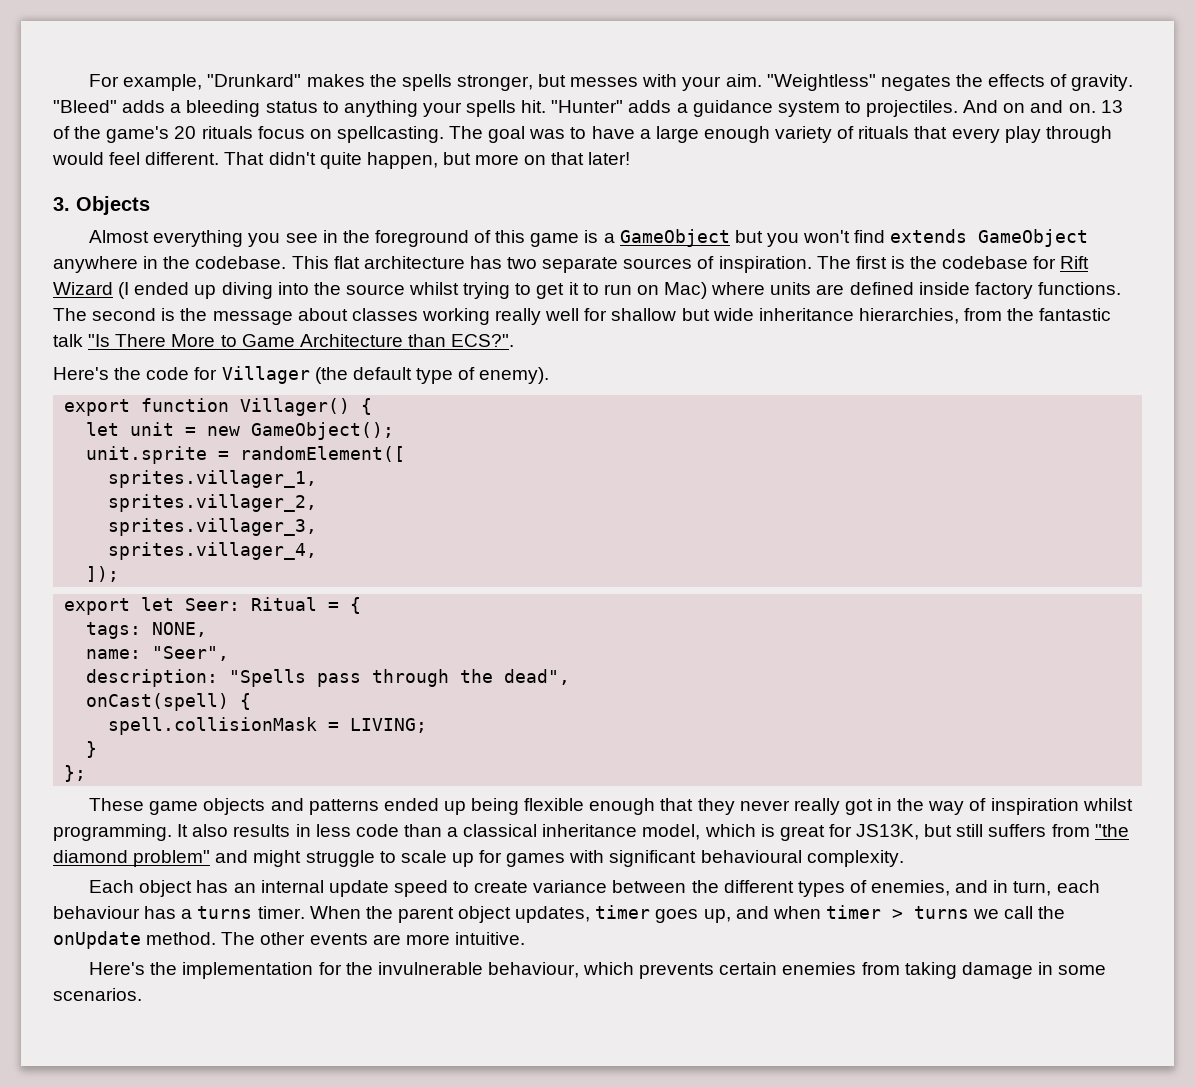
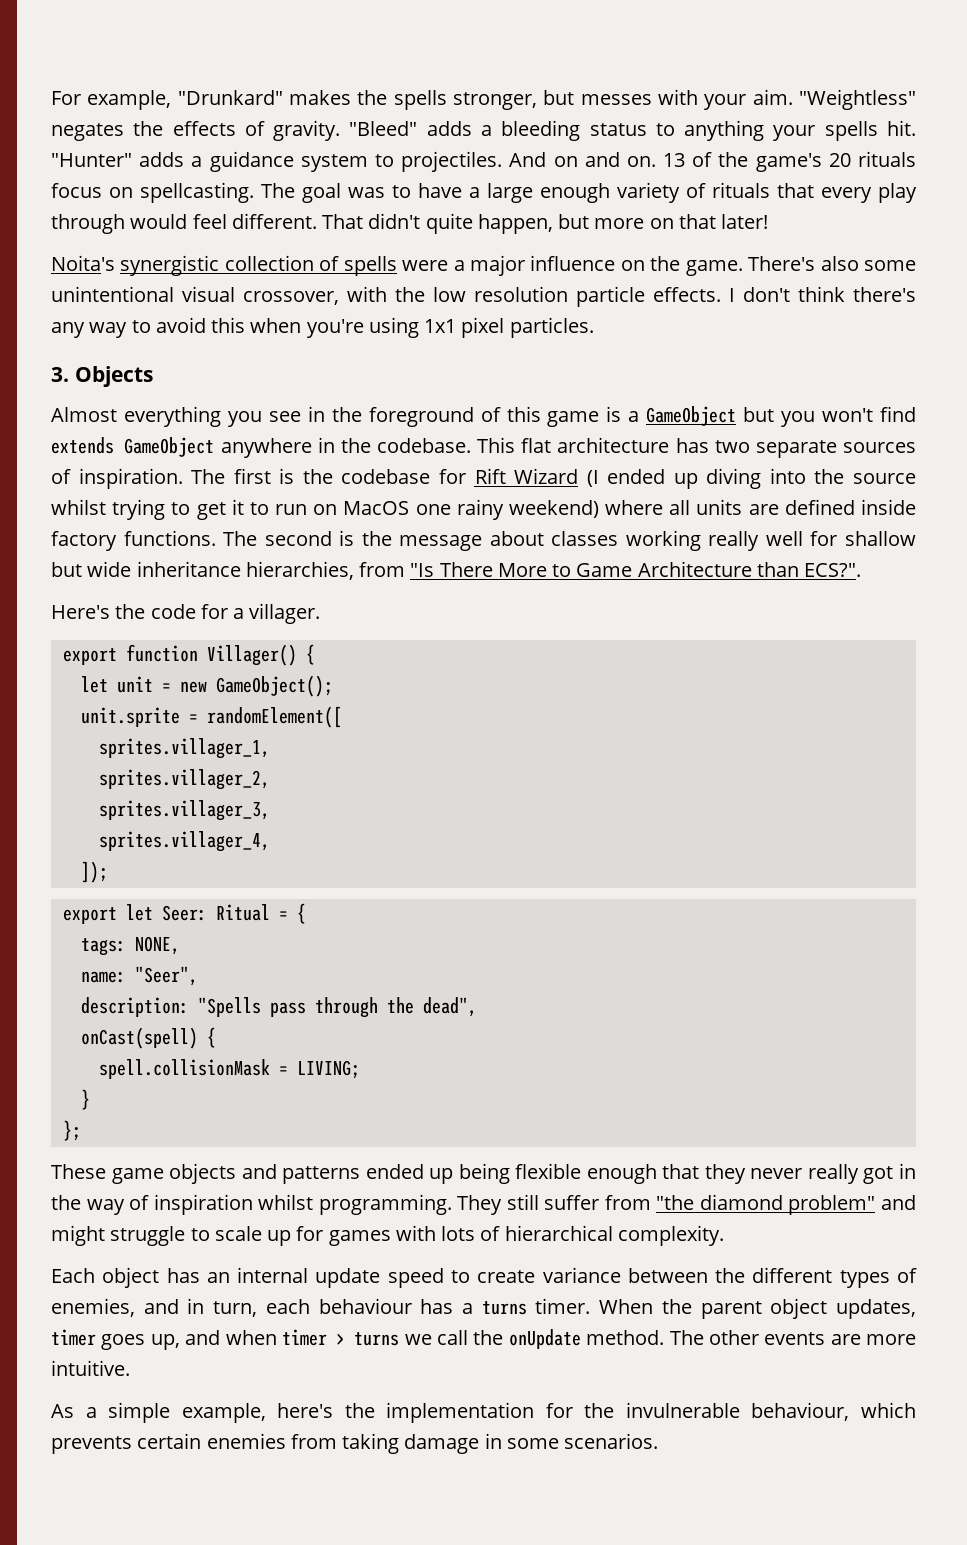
(631, 158) none -> [51,255,917,276] [51,286,916,307] [51,317,594,338] // Noita's synergistic collection of spells were a major influence on the game. There's also some unintentional visual crossover, with the low resolution particle effects. I don't think there's any way to avoid this when you're using 1x1 pixel particles.
[664,282,766,299] Mac) where -> [343,499,691,520] MacOS one rainy weekend) where all
[1007,308,1112,321] [53,334,83,347] the fantastic talk -> (406, 569) none
[221,366,550,384] Villager (the default type of enemy). -> [233,603,321,624] a villager.
[177,824,1047,841] It also results in less code than a classical inheritance model, which is great for JS13K, but still suffers -> [457,1194,600,1215] They still suffer
[609,850,802,867] significant behavioural -> [441,1225,613,1241] lots of hierarchical
[89,962,146,975] Here's -> [51,1402,334,1423] As a simple example, here's

